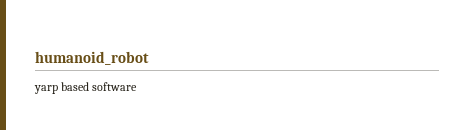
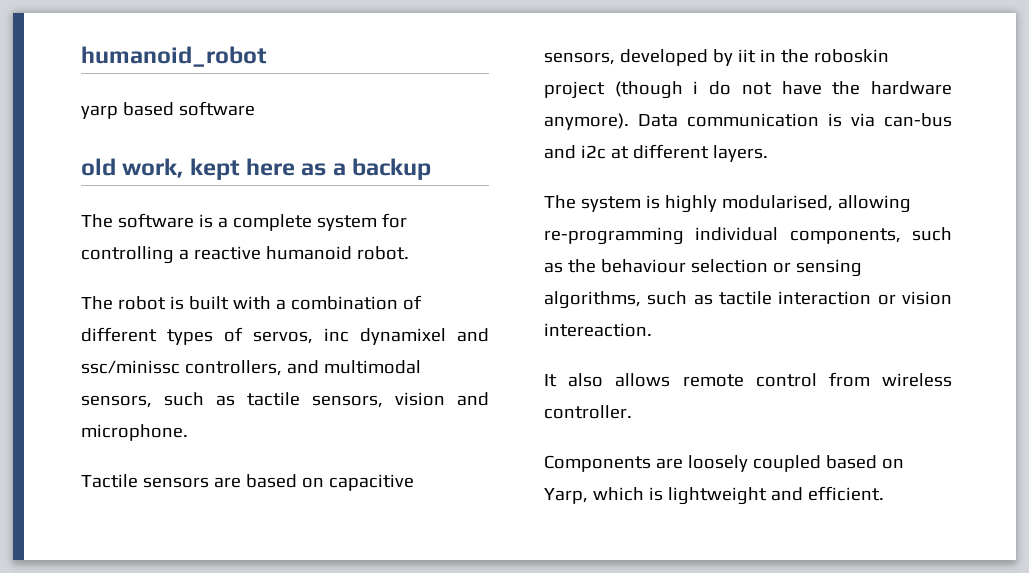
(138, 86) none -> [81,158,432,180] [81,213,407,231] [81,246,409,264] [81,295,422,310] [81,327,489,345] [81,360,421,376] [81,392,489,408] [81,424,188,441] [81,474,414,491] [544,49,889,66] [544,81,952,99] [544,113,952,130] [544,144,768,162] [544,195,911,213] [544,227,952,245] [544,259,862,277] [544,291,952,309] [544,323,652,337] [544,372,952,387] [544,405,632,419] [544,455,904,472] [544,486,884,505] // old work, kept here as a backup // The software is a complete system for controlling a reactive humanoid robot. // The robot is built with a combination of different types of servos, inc dynamixel and ssc/minissc controllers, and multimodal sensors, such as tactile sensors, vision and microphone. // Tactile sensors are based on capacitive sensors, developed by iit in the roboskin project (though i do not have the hardware anymore). Data communication is via can-bus and i2c at different layers. // The system is highly modularised, allowing re-programming individual components, such as the behaviour selection or sensing algorithms, such as tactile interaction or vision intereaction. // It also allows remote control from wireless controller. // Components are loosely coupled based on Yarp, which is lightweight and efficient.

